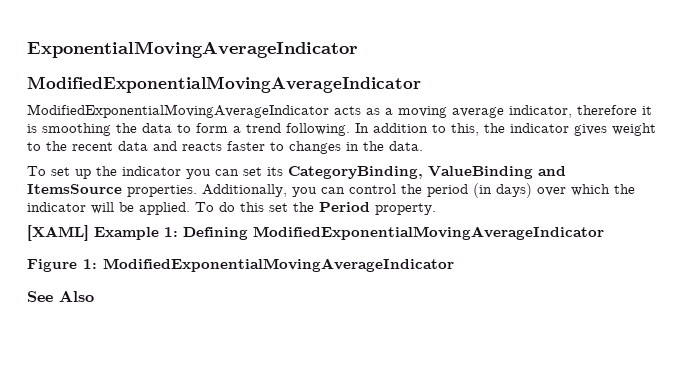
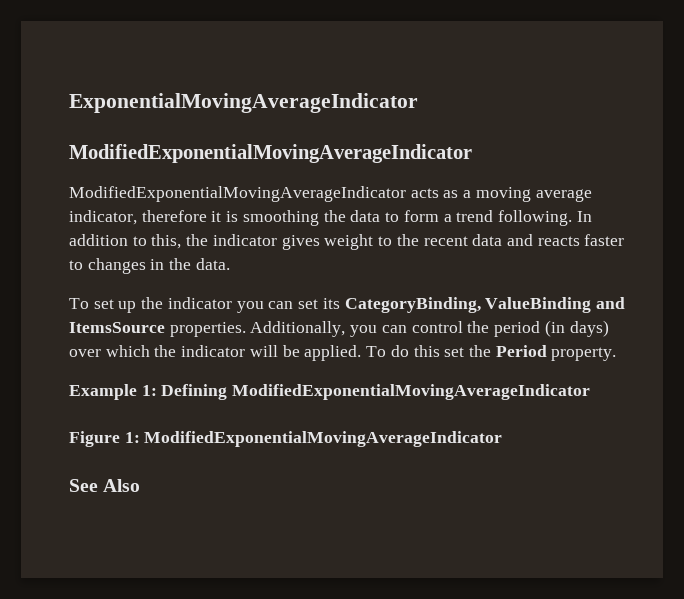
[27,225,89,241] [XAML] -> (617, 354) none

